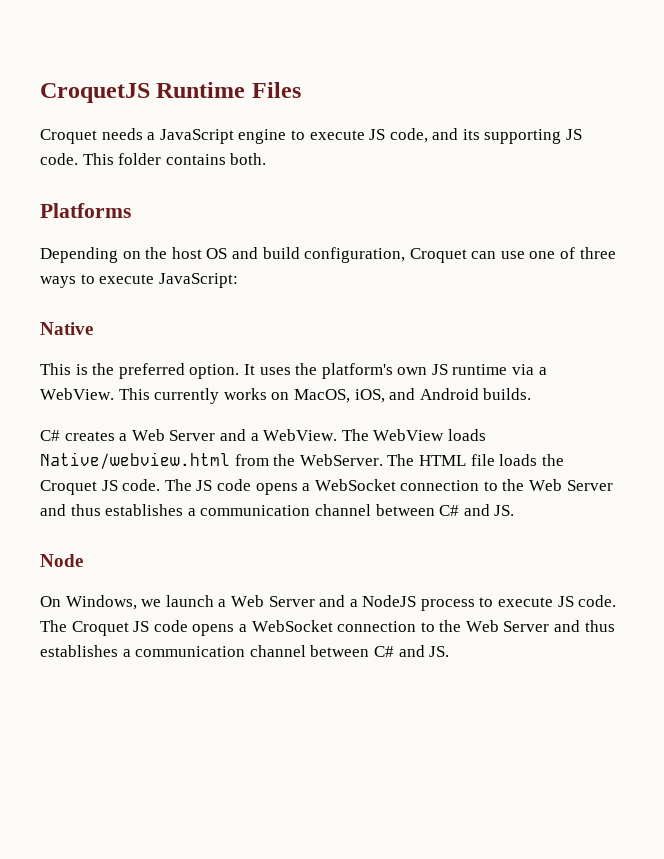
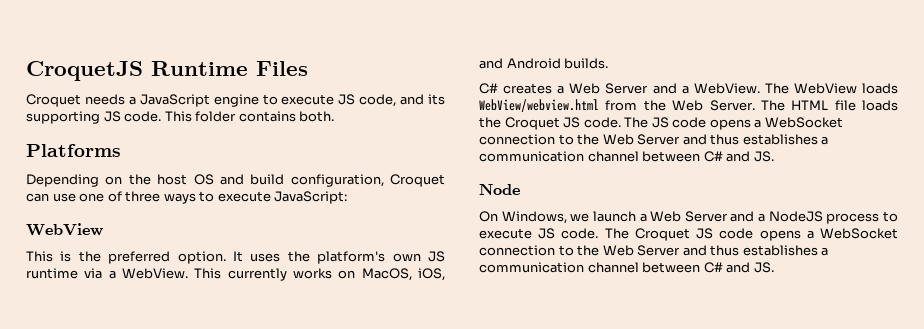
[40,322,93,335] Native -> [26,223,103,236] WebView
[40,452,230,469] Native/webview.html -> [479,99,599,112] WebView/webview.html
[299,454,383,466] WebServer. -> [672,100,755,111] Web Server.

